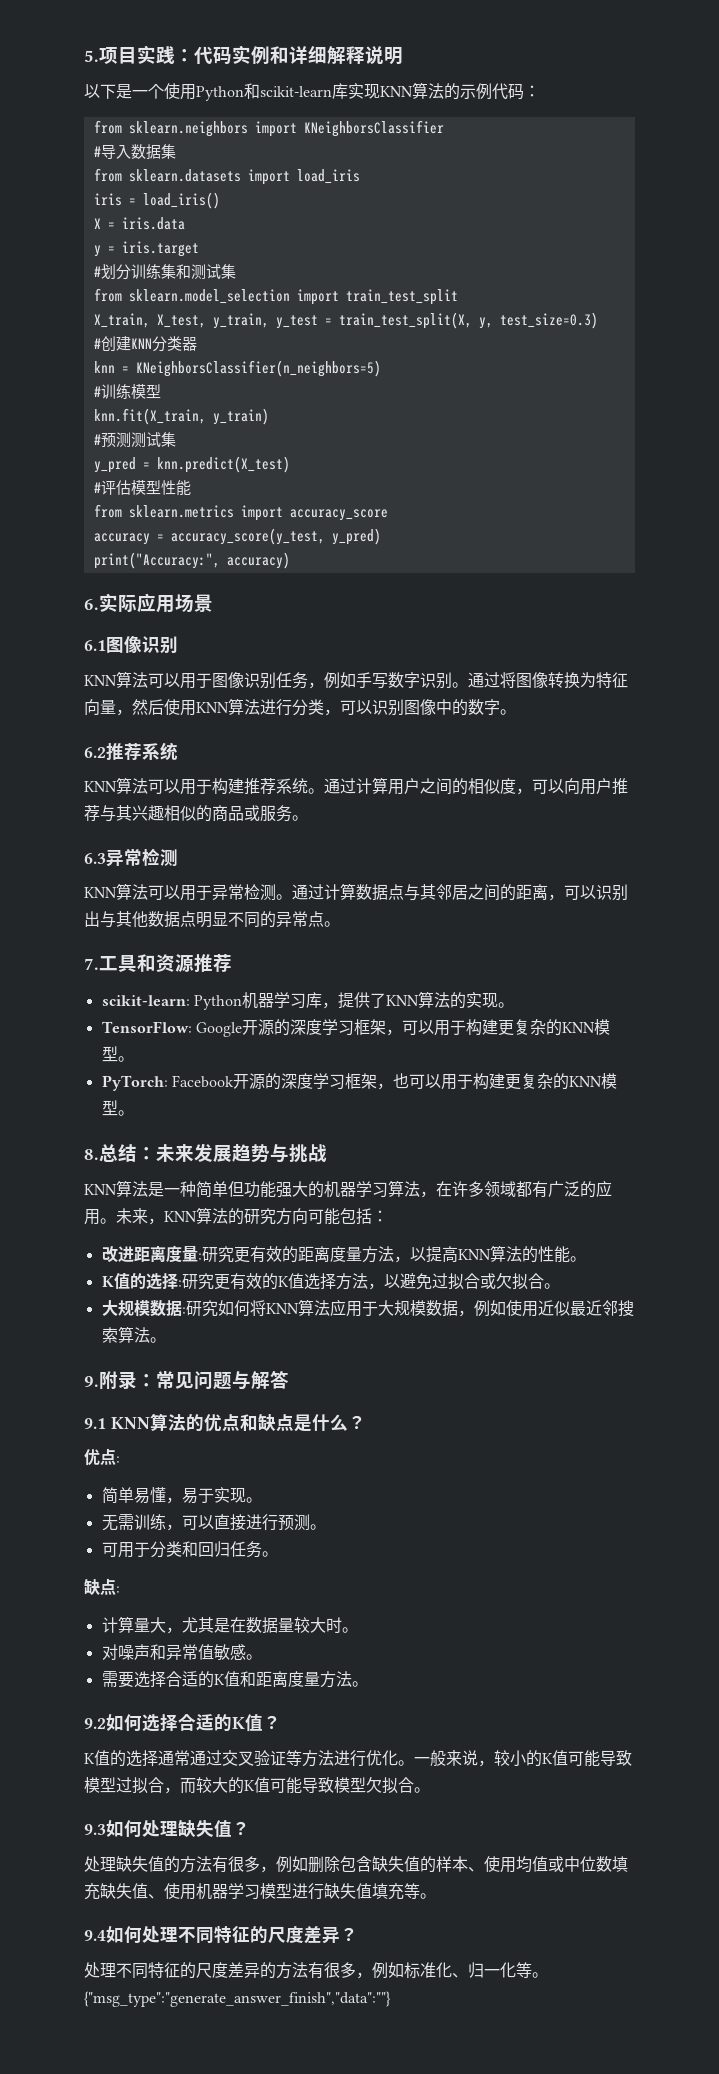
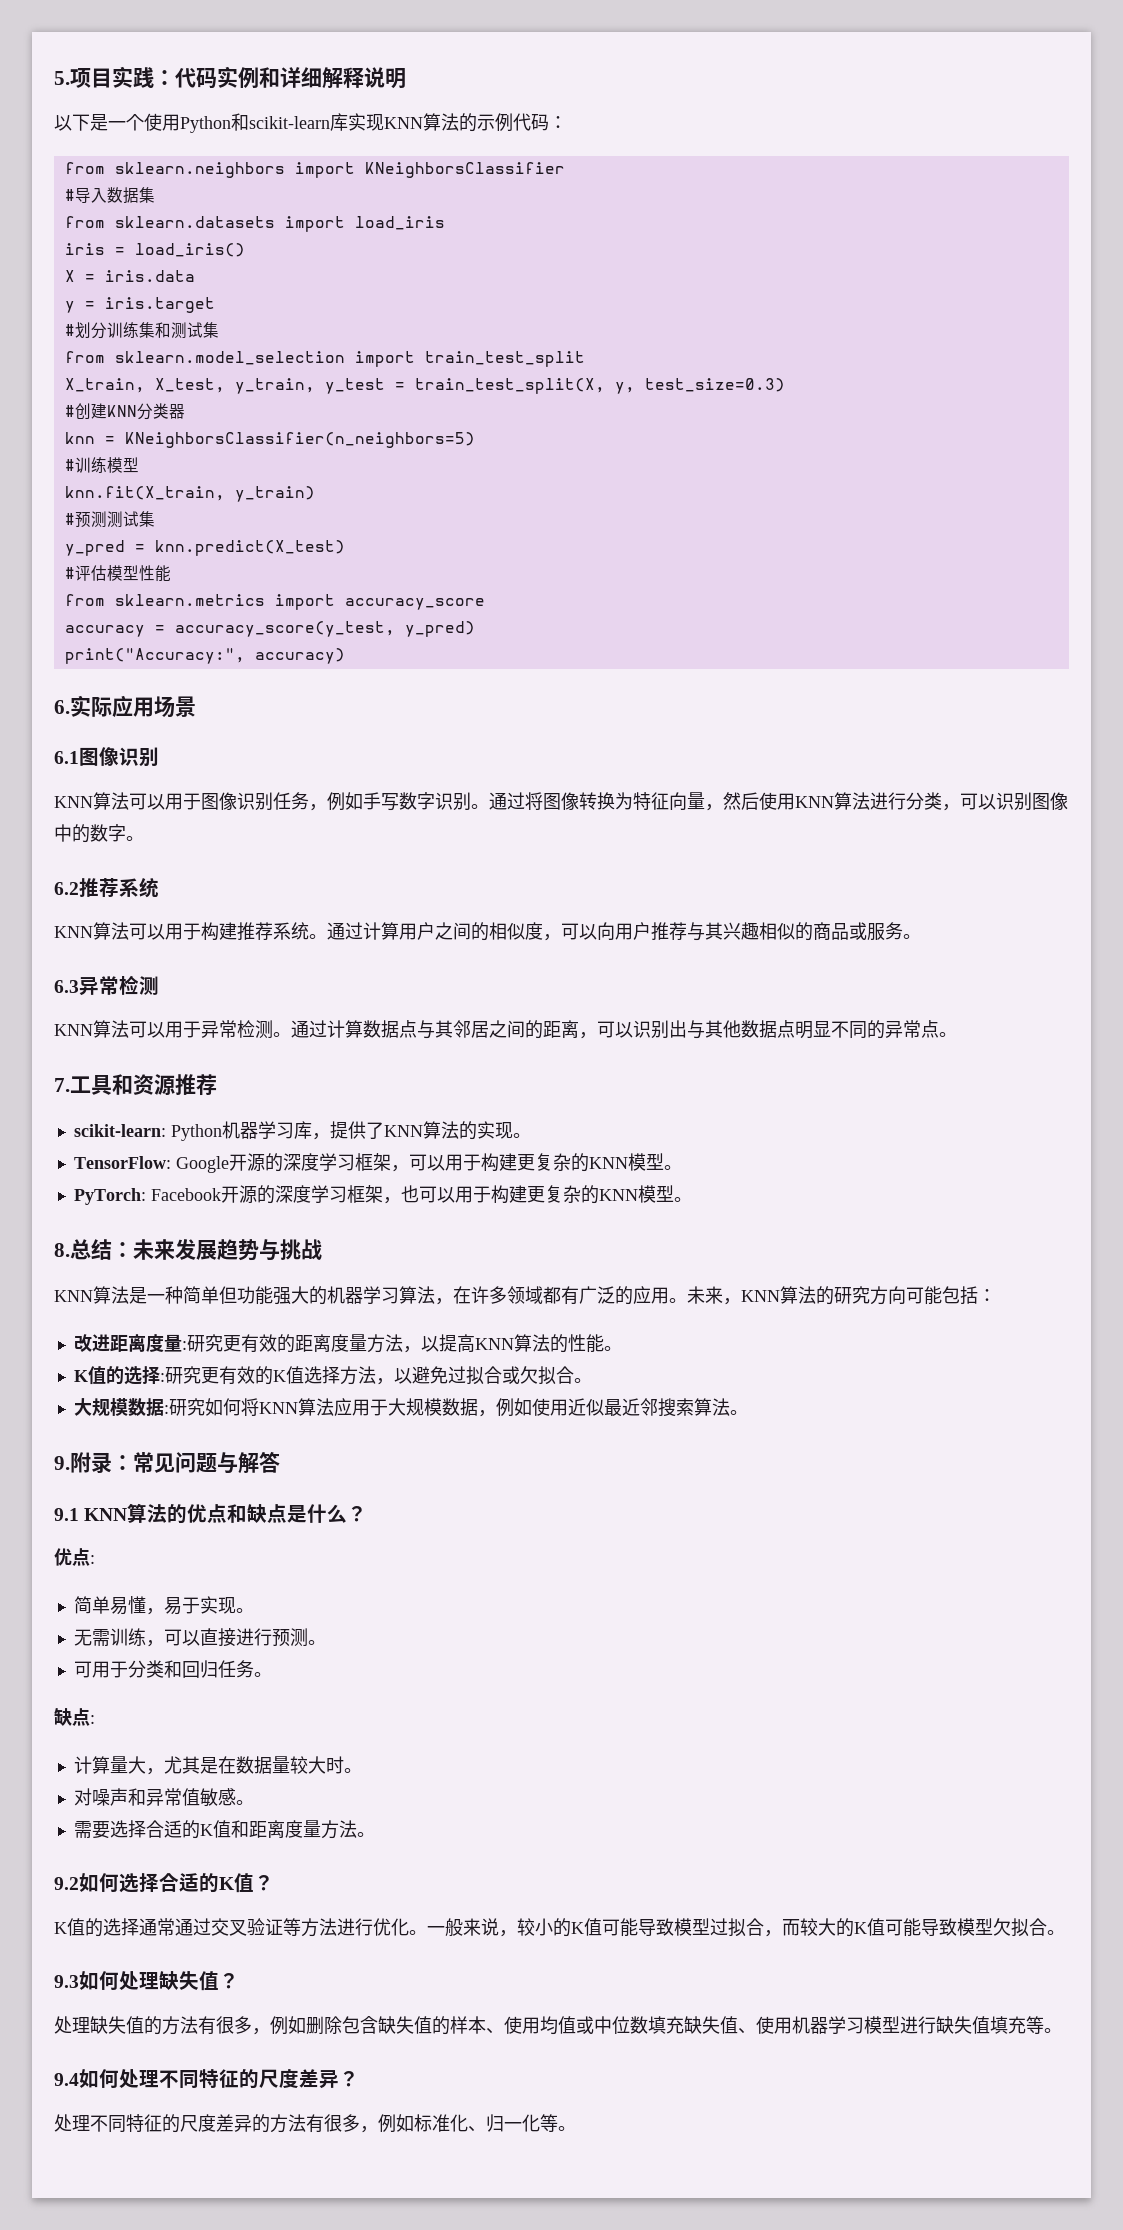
[84,1991,391,2007] {"msg_type":"generate_answer_finish","data":""} -> (576, 2128) none

